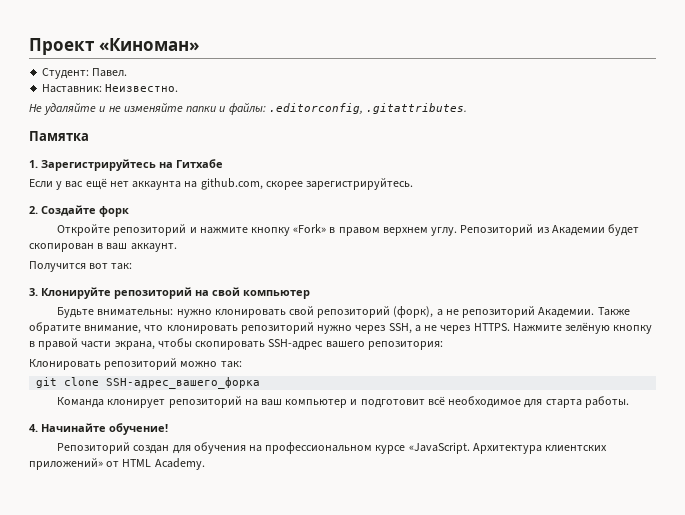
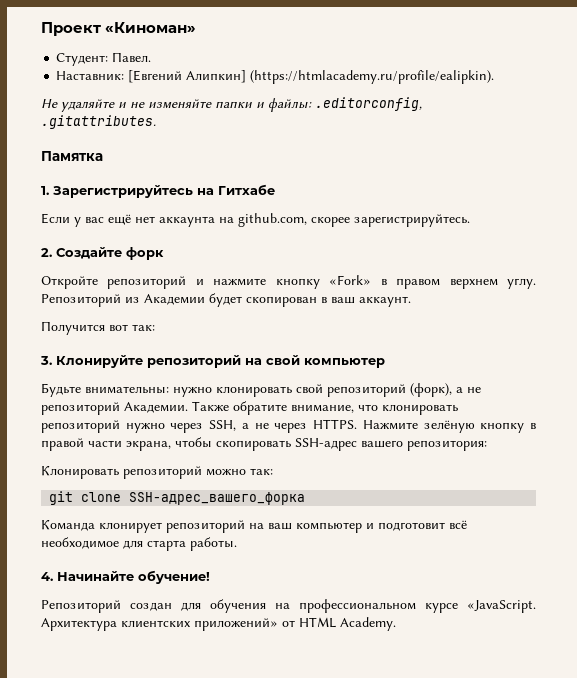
[105,84,179,92] Неизвестно. -> [128,70,495,84] [Евгений Алипкин] (https://htmlacademy.ru/profile/ealipkin).

